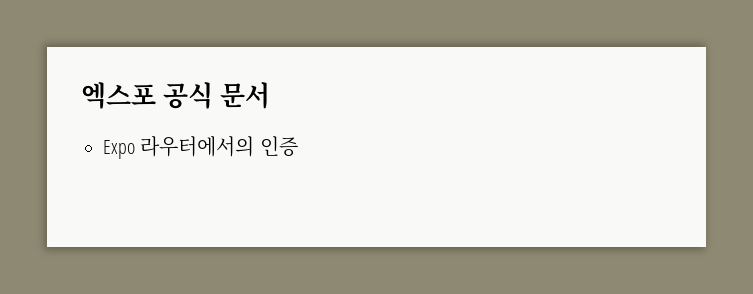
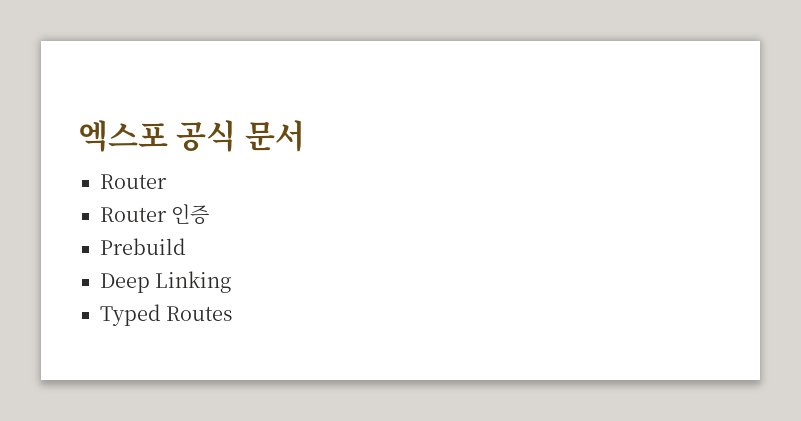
[103,136,255,159] Expo 라우터에서의 -> [100,174,167,189] [100,207,167,222] Router // Router
(298, 146) none -> [100,238,186,255] [100,271,232,293] [100,304,233,326] // Prebuild // Deep Linking // Typed Routes

